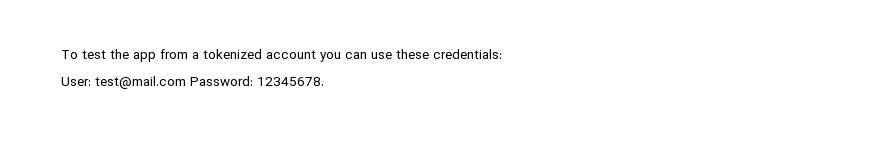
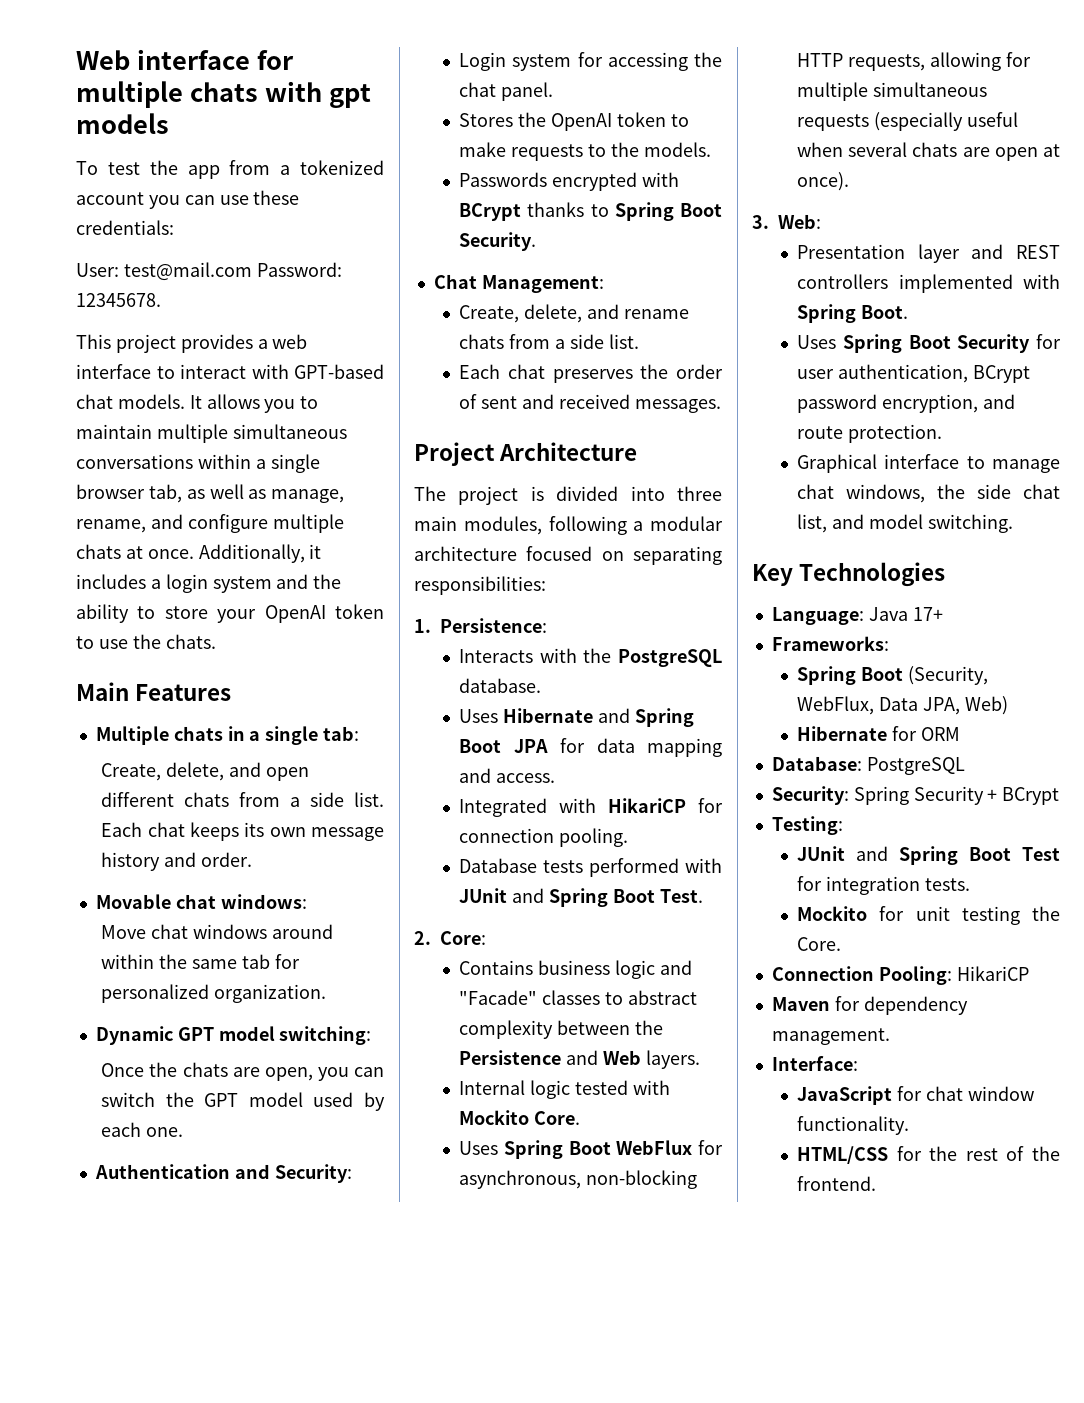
(61, 54) none -> [76,49,294,70] [76,81,371,108] [76,113,169,134] Web interface for multiple chats with gpt models //
(324, 81) none -> [76,334,308,353] [76,364,384,379] [76,394,319,413] [76,424,347,443] [76,454,320,473] [76,484,345,503] [76,514,344,533] [76,544,322,563] [76,574,342,593] [76,604,384,623] [76,634,216,649] [76,682,232,701] [95,726,360,745] [101,762,309,781] [101,792,385,807] [101,822,384,841] [101,852,253,871] [95,894,307,909] [101,924,333,939] [101,954,300,969] [101,984,327,1003] [95,1026,372,1045] [101,1062,385,1081] [101,1092,385,1111] [101,1122,184,1137] [94,1164,352,1183] [459,52,722,71] [459,82,553,101] [459,112,689,131] [459,142,711,161] [459,172,679,191] [459,202,722,221] [459,232,537,251] [433,274,604,293] [459,304,689,323] [459,334,639,349] [459,364,723,383] [459,394,721,413] [414,442,638,466] [414,486,722,505] [414,516,723,535] [414,546,722,565] [414,576,546,595] [414,618,547,633] [459,648,722,667] [459,678,542,693] [459,708,694,727] [459,738,722,757] [459,768,555,783] [459,798,723,817] [459,828,628,847] [459,858,722,877] [459,888,703,907] [414,931,486,945] [459,960,692,979] [459,990,697,1005] [459,1020,663,1039] [459,1050,700,1069] [459,1080,670,1099] [459,1110,580,1125] [459,1140,723,1159] [459,1170,697,1189] [797,52,1031,71] [797,82,987,101] [797,112,1018,131] [797,142,1060,161] [797,172,850,191] [752,214,821,229] [797,244,1060,263] [797,274,1060,293] [797,304,908,323] [797,334,1061,353] [797,364,1030,383] [797,394,1015,413] [797,424,942,443] [797,454,1060,473] [797,484,1060,503] [797,514,1013,533] [752,562,946,587] [771,607,943,625] [771,636,889,651] [797,666,988,685] [797,696,1008,715] [797,726,960,741] [771,756,965,775] [771,786,1060,805] [771,816,843,835] [797,846,1060,865] [797,876,970,895] [797,906,1060,925] [797,937,842,951] [771,966,1029,985] [771,996,968,1015] [771,1028,890,1045] [771,1056,858,1071] [797,1086,1034,1105] [797,1116,910,1135] [797,1146,1060,1164] [797,1176,877,1191] // This project provides a web interface to interact with GPT-based chat models. It allows you to maintain multiple simultaneous conversations within a single browser tab, as well as manage, rename, and configure multiple chats at once. Additionally, it includes a login system and the ability to store your OpenAI token to use the chats. // Main Features // Multiple chats in a single tab: // Create, delete, and open different chats from a side list. Each chat keeps its own message history and order. // Movable chat windows: // Move chat windows around within the same tab for personalized organization. // Dynamic GPT model switching: // Once the chats are open, you can switch the GPT model used by each one. // Authentication and Security: // Login system for accessing the chat panel. // Stores the OpenAI token to make requests to the models. // Passwords encrypted with BCrypt thanks to Spring Boot Security. // Chat Management: // Create, delete, and rename chats from a side list. // Each chat preserves the order of sent and received messages. // Project Architecture // The project is divided into three main modules, following a modular architecture focused on separating responsibilities: // 1. Persistence: // Interacts with the PostgreSQL database. // Uses Hibernate and Spring Boot JPA for data mapping and access. // Integrated with HikariCP for connection pooling. // Database tests performed with JUnit and Spring Boot Test. // 2. Core: // Contains business logic and "Facade" classes to abstract complexity between the Persistence and Web layers. // Internal logic tested with Mockito Core. // Uses Spring Boot WebFlux for asynchronous, non-blocking HTTP requests, allowing for multiple simultaneous requests (especially useful when several chats are open at once). // 3. Web: // Presentation layer and REST controllers implemented with Spring Boot. // Uses Spring Boot Security for user authentication, BCrypt password encryption, and route protection. // Graphical interface to manage chat windows, the side chat list, and model switching. // Key Technologies // Language: Java 17+ // Frameworks: // Spring Boot (Security, WebFlux, Data JPA, Web) // Hibernate for ORM // Database: PostgreSQL // Security: Spring Security + BCrypt // Testing: // JUnit and Spring Boot Test for integration tests. // Mockito for unit testing the Core. // Connection Pooling: HikariCP // Maven for dependency management. // Interface: // JavaScript for chat window functionality. // HTML/CSS for the rest of the frontend.

